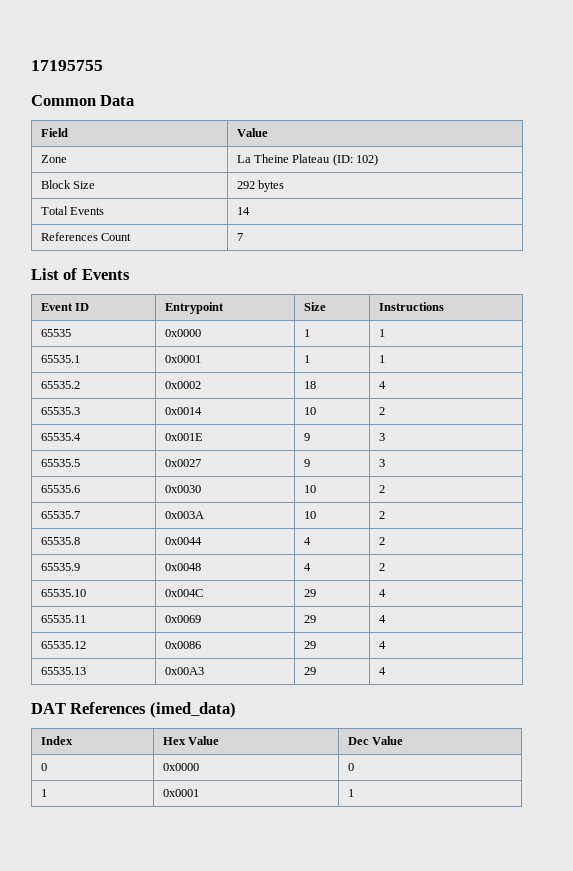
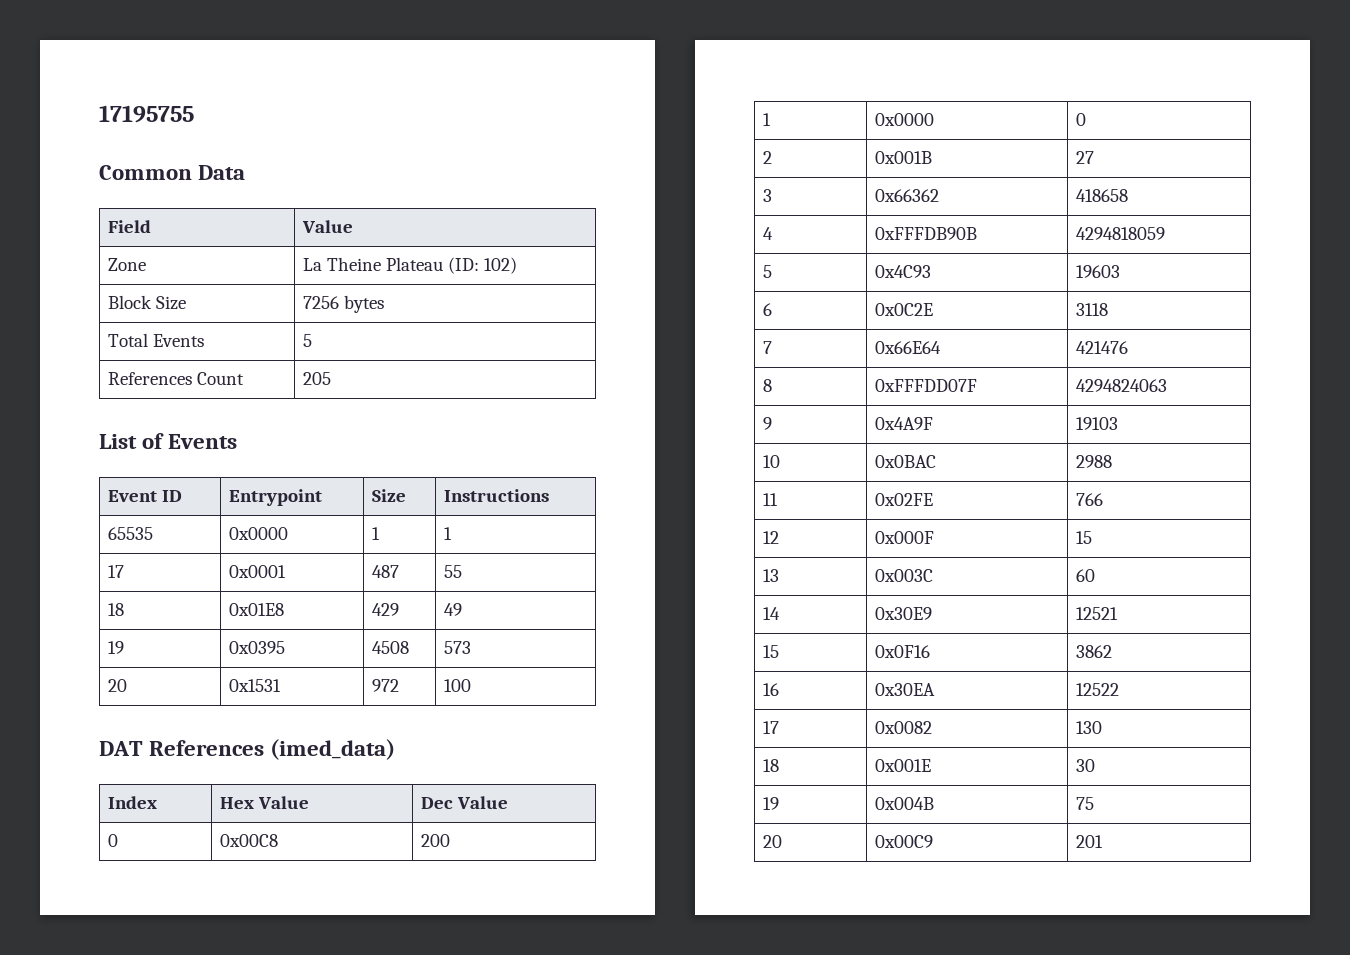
[236,181,255,189] 292 -> [303,296,340,309] 7256
[236,207,250,215] 14 -> [303,334,313,347] 5
[236,233,243,241] 7 -> [303,372,332,385] 205
[40,355,80,363] [164,355,201,363] [303,355,310,363] [378,355,385,363] [40,381,80,389] [164,381,201,389] [303,381,316,389] [378,381,386,389] [40,407,80,415] [164,407,202,415] [303,407,316,415] [378,407,385,415] [40,433,81,441] [164,433,203,441] [303,433,310,441] [378,433,385,441] [40,459,80,467] [164,459,201,467] [303,459,310,467] [378,459,385,467] [40,485,80,493] [164,485,201,493] [303,485,316,493] [378,485,385,493] [40,511,80,519] [164,511,204,519] [303,511,316,519] [378,511,385,519] [40,537,80,545] [164,537,202,545] [303,537,311,545] [378,537,385,545] [40,563,80,571] [164,563,201,571] [303,563,311,571] [378,563,385,571] [40,589,86,597] [164,589,203,597] [303,589,316,597] [378,589,386,597] [40,615,86,623] [164,615,201,623] [303,615,316,623] [378,615,386,623] [40,641,86,649] [164,641,201,649] [303,641,316,649] [378,641,386,649] [40,667,86,675] [164,667,204,675] [303,667,316,675] [378,667,386,675] 65535.1 | 0x0001 | 1 | 1 // 65535.2 | 0x0002 | 18 | 4 // 65535.3 | 0x0014 | 10 | 2 // 65535.4 | 0x001E | 9 | 3 // 65535.5 | 0x0027 | 9 | 3 // 65535.6 | 0x0030 | 10 | 2 // 65535.7 | 0x003A | 10 | 2 // 65535.8 | 0x0044 | 4 | 2 // 65535.9 | 0x0048 | 4 | 2 // 65535.10 | 0x004C | 29 | 4 // 65535.11 | 0x0069 | 29 | 4 // 65535.12 | 0x0086 | 29 | 4 // 65535.13 | 0x00A3 | 29 | 4 -> [108,565,125,578] [229,565,287,578] [372,565,400,578] [444,565,463,578] [108,603,125,616] [229,603,285,616] [372,603,400,616] [444,603,463,616] [108,641,125,654] [229,641,286,654] [372,641,410,654] [444,641,472,654] [108,679,128,692] [229,679,282,692] [372,679,400,692] [444,679,472,692] 17 | 0x0001 | 487 | 55 // 18 | 0x01E8 | 429 | 49 // 19 | 0x0395 | 4508 | 573 // 20 | 0x1531 | 972 | 100
(47, 767) none -> [220,834,279,847] [421,834,451,847] [763,113,772,126] | 0x00C8 | 200 // 1
[40,789,47,797] [162,789,199,797] [347,789,354,797] 1 | 0x0001 | 1 -> [763,151,773,164] [875,151,933,164] [1076,151,1095,164] [763,189,773,202] [875,189,940,202] [1076,189,1129,202] [763,227,774,240] [875,227,978,240] [1076,227,1166,240] [763,265,773,278] [875,265,932,278] [1076,265,1121,278] [763,303,773,316] [875,303,934,316] [1076,303,1109,316] [763,341,773,354] [875,341,942,354] [1076,341,1129,354] [763,379,773,392] [875,379,978,392] [1076,379,1168,392] [763,417,773,430] [875,417,934,430] [1076,417,1119,430] [763,455,781,468] [875,455,937,468] [1076,455,1113,468] [763,493,779,506] [875,493,934,506] [1076,493,1104,506] [763,531,780,544] [875,531,935,544] [1076,531,1093,544] [763,569,780,582] [875,569,934,582] [1076,569,1096,582] [763,607,781,620] [875,607,933,620] [1076,607,1119,620] [763,645,780,658] [875,645,931,658] [1076,645,1113,658] [763,683,780,696] [875,683,936,696] [1076,683,1120,696] [763,721,780,734] [875,721,933,734] [1076,721,1103,734] [763,759,780,772] [875,759,932,772] [1076,759,1096,772] [763,797,780,810] [875,797,935,810] [1076,797,1095,810] [763,835,783,848] [875,835,934,848] [1076,835,1104,848] 2 | 0x001B | 27 // 3 | 0x66362 | 418658 // 4 | 0xFFFDB90B | 4294818059 // 5 | 0x4C93 | 19603 // 6 | 0x0C2E | 3118 // 7 | 0x66E64 | 421476 // 8 | 0xFFFDD07F | 4294824063 // 9 | 0x4A9F | 19103 // 10 | 0x0BAC | 2988 // 11 | 0x02FE | 766 // 12 | 0x000F | 15 // 13 | 0x003C | 60 // 14 | 0x30E9 | 12521 // 15 | 0x0F16 | 3862 // 16 | 0x30EA | 12522 // 17 | 0x0082 | 130 // 18 | 0x001E | 30 // 19 | 0x004B | 75 // 20 | 0x00C9 | 201

